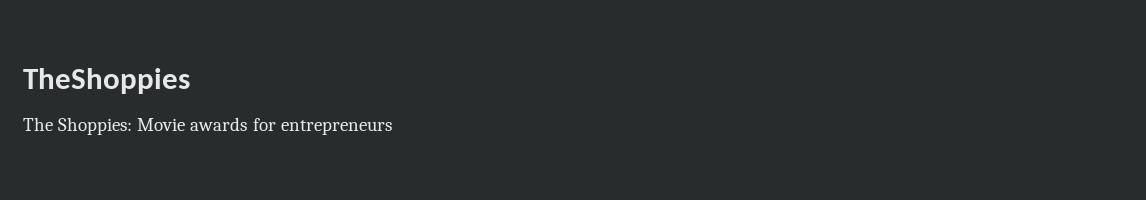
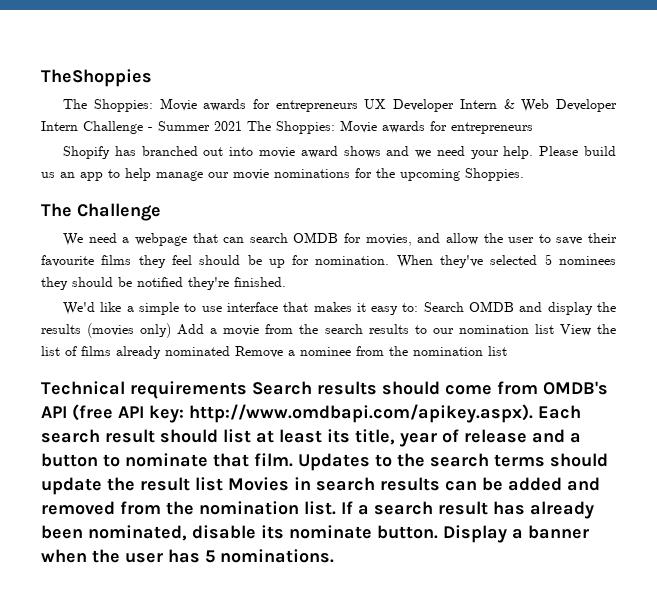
(392, 127) none -> [364,99,617,112] [41,120,533,134] [63,146,617,159] [41,168,524,181] [41,203,161,221] [63,232,617,246] [41,254,617,268] [41,277,286,290] [63,301,616,315] [41,323,616,338] [41,346,507,359] [41,381,608,399] [41,404,581,423] [41,429,581,447] [41,453,608,471] [41,477,600,495] [41,501,594,519] [41,525,589,543] [41,549,334,563] UX Developer Intern & Web Developer Intern Challenge - Summer 2021 The Shoppies: Movie awards for entrepreneurs // Shopify has branched out into movie award shows and we need your help. Please build us an app to help manage our movie nominations for the upcoming Shoppies. // The Challenge // We need a webpage that can search OMDB for movies, and allow the user to save their favourite films they feel should be up for nomination. When they've selected 5 nominees they should be notified they're finished. // We'd like a simple to use interface that makes it easy to: Search OMDB and display the results (movies only) Add a movie from the search results to our nomination list View the list of films already nominated Remove a nominee from the nomination list // Technical requirements Search results should come from OMDB's API (free API key: http://www.omdbapi.com/apikey.aspx). Each search result should list at least its title, year of release and a button to nominate that film. Updates to the search terms should update the result list Movies in search results can be added and removed from the nomination list. If a search result has already been nominated, disable its nominate button. Display a banner when the user has 5 nominations.

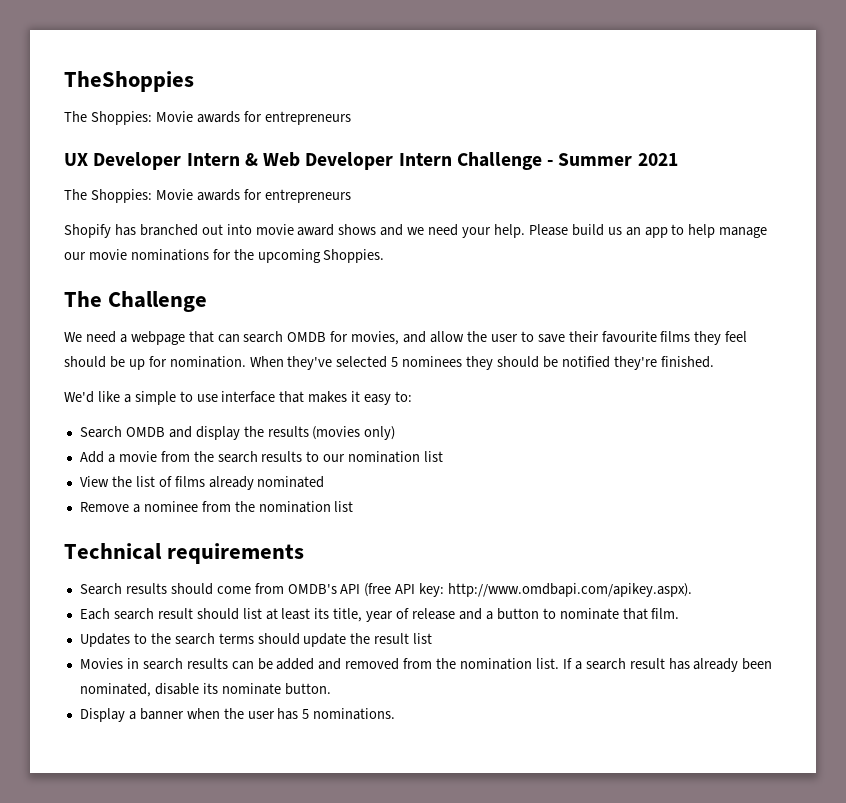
(358, 106) none -> (351, 118) //
(242, 126) none -> (678, 159) //
(419, 307) none -> (413, 396) //
(172, 330) none -> (396, 433) //
(554, 329) none -> (444, 456) //
(230, 351) none -> (325, 482) //
(247, 390) none -> (305, 553) //
(533, 413) none -> (693, 590) //
(293, 460) none -> (680, 613) //
(223, 484) none -> (433, 638) //
(438, 532) none -> (331, 689) //

